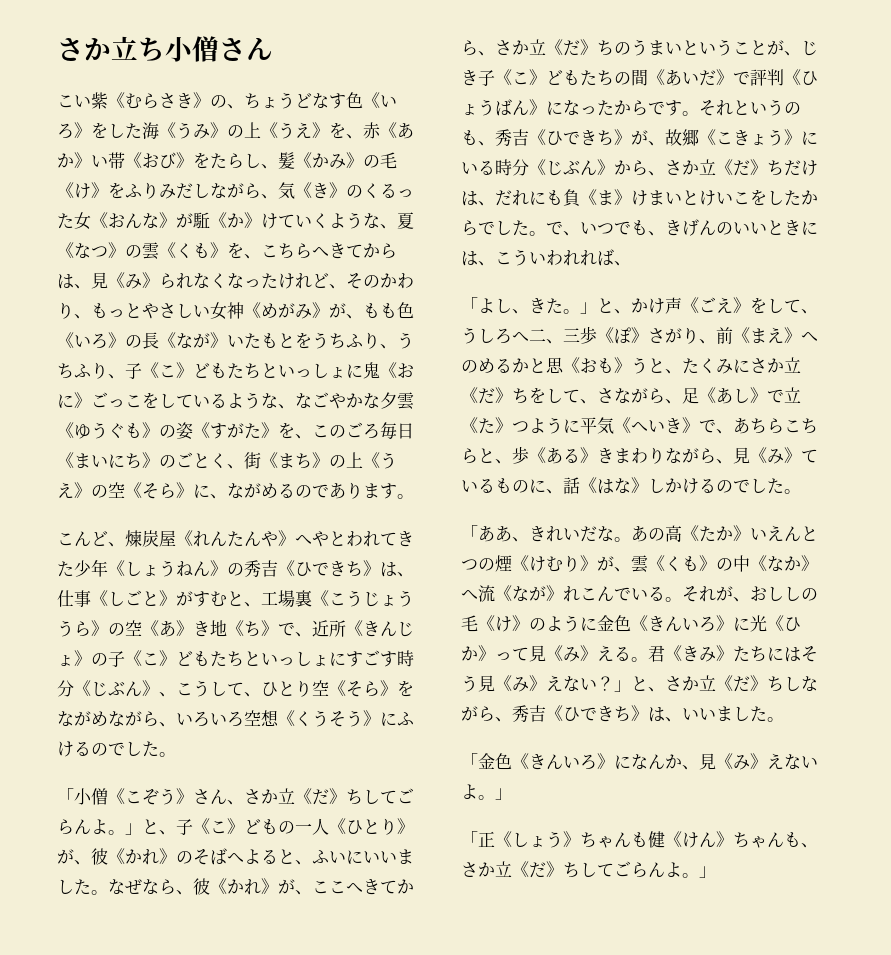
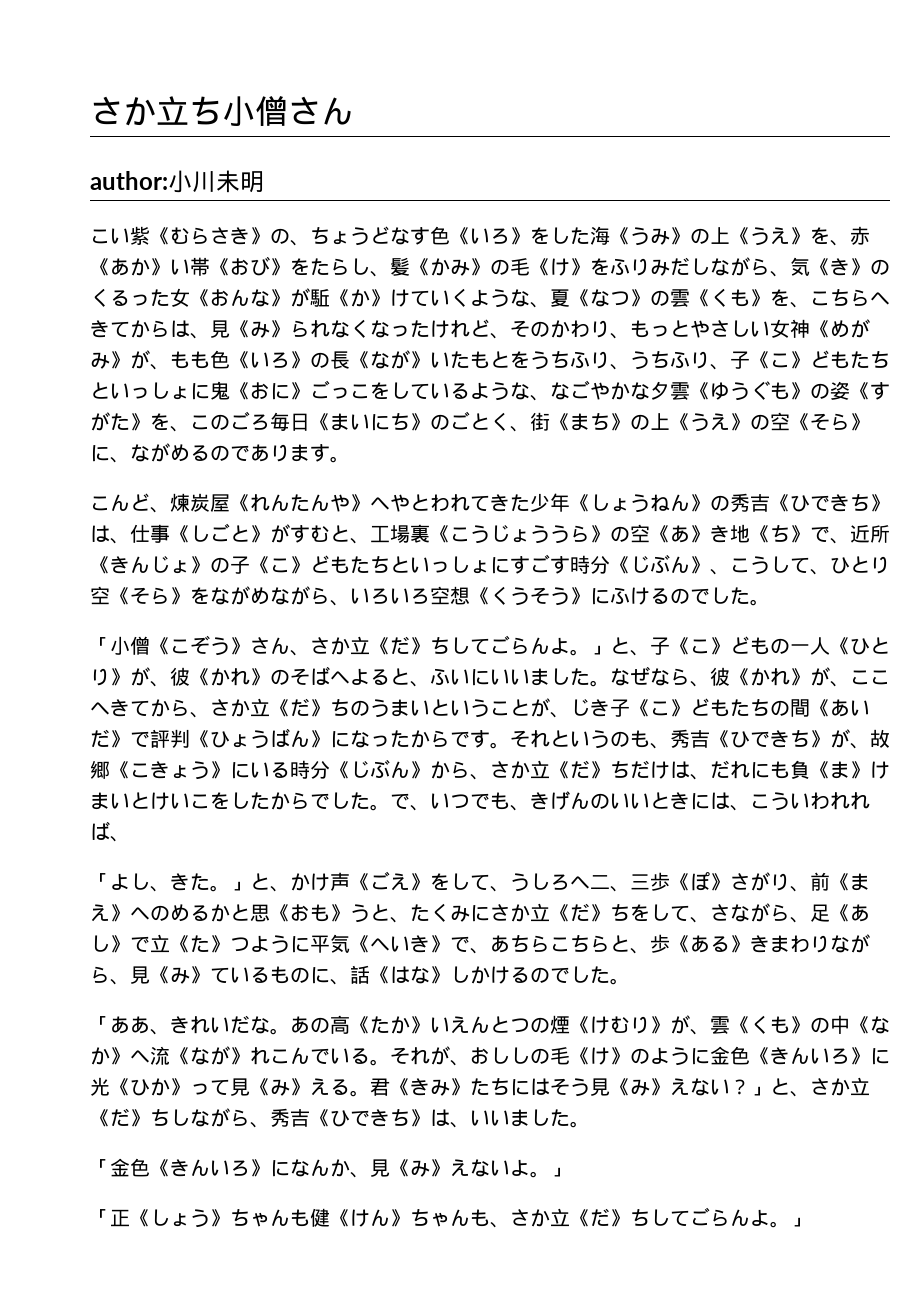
(273, 48) none -> [90,170,264,193] // author:小川未明

